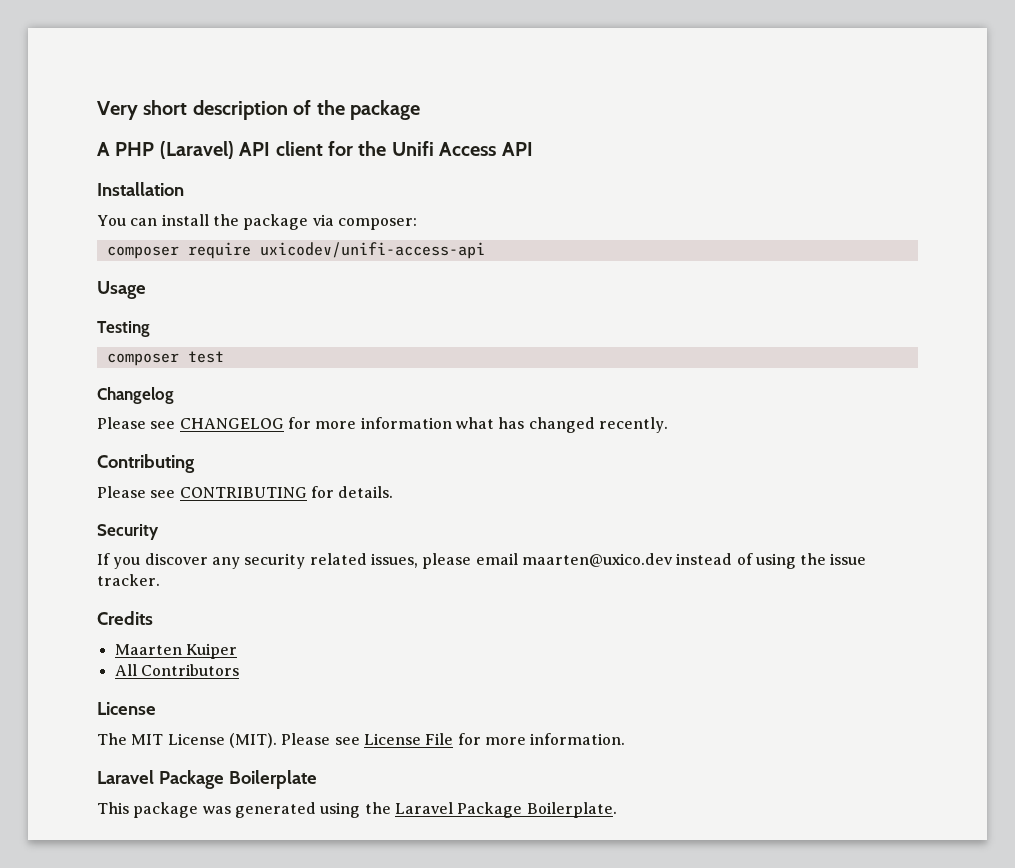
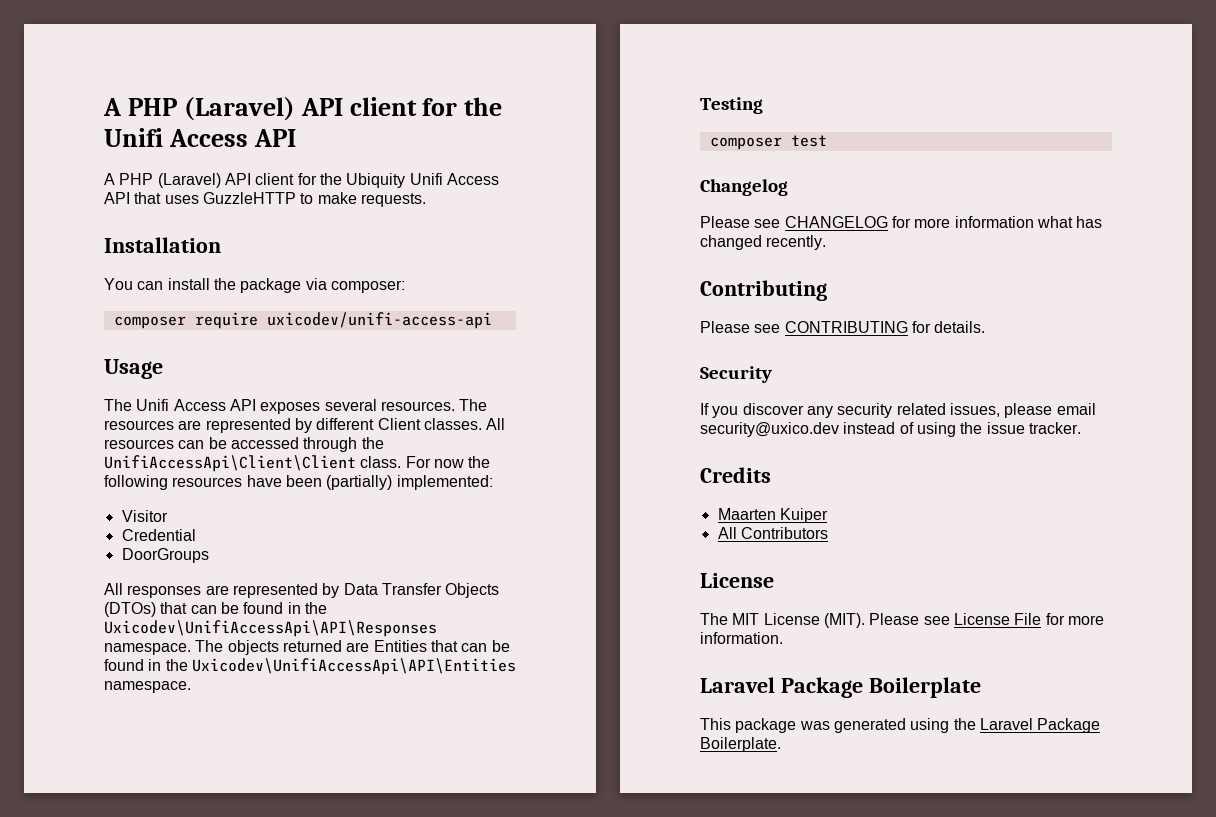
[97,100,420,120] Very short description of the package // -> (103, 107) none
(533, 149) none -> [104,173,499,188] [104,192,426,207] // A PHP (Laravel) API client for the Ubiquity Unifi Access API that uses GuzzleHTTP to make requests.
(146, 290) none -> [104,399,488,414] [104,418,506,433] [104,437,384,452] [104,455,491,472] [104,475,493,490] [121,510,168,522] [121,529,196,541] [121,548,209,563] [104,583,500,598] [104,602,327,617] [104,620,437,637] [104,640,510,655] [104,658,516,675] [104,681,191,693] // The Unifi Access API exposes several resources. The resources are represented by different Client classes. All resources can be accessed through the UnifiAccessApi\Client\Client class. For now the following resources have been (partially) implemented: // Visitor // Credential // DoorGroups // All responses are represented by Data Transfer Objects (DTOs) that can be found in the Uxicodev\UnifiAccessApi\API\Responses namespace. The objects returned are Entities that can be found in the Uxicodev\UnifiAccessApi\API\Entities namespace.
[521,553,673,567] maarten@uxico.dev -> [700,422,839,437] security@uxico.dev

